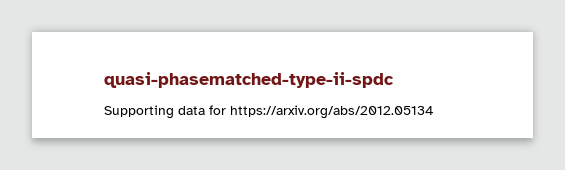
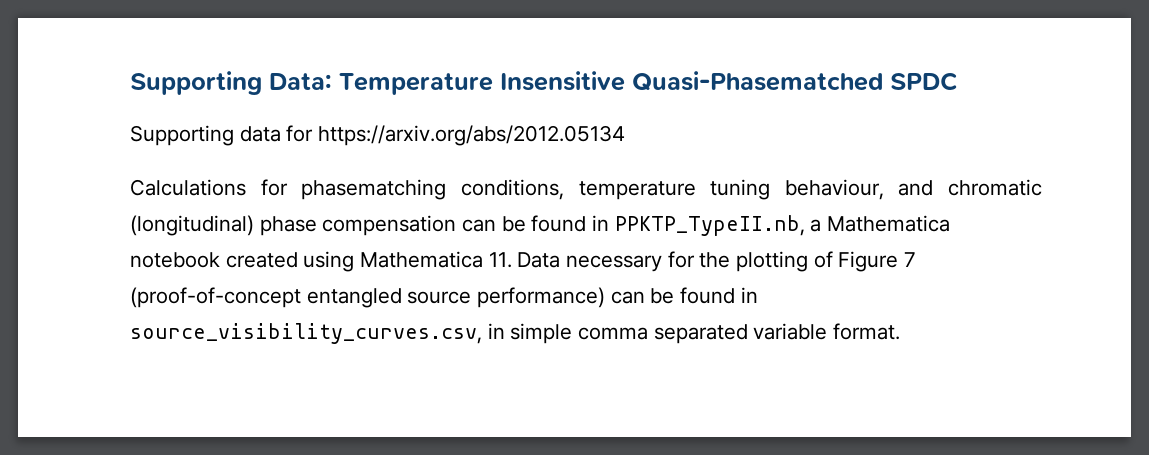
[104,72,394,88] [104,105,434,119] quasi-phasematched-type-ii-spdc // Supporting data for https://arxiv.org/abs/2012.05134 -> [130,71,958,95] [130,125,626,146] [130,179,1042,200] [130,215,951,236] [130,251,917,272] [130,287,758,308] [130,323,901,344] Supporting Data: Temperature Insensitive Quasi-Phasematched SPDC // Supporting data for https://arxiv.org/abs/2012.05134 // Calculations for phasematching conditions, temperature tuning behaviour, and chromatic (longitudinal) phase compensation can be found in PPKTP_TypeII.nb, a Mathematica notebook created using Mathematica 11. Data necessary for the plotting of Figure 7 (proof-of-concept entangled source performance) can be found in source_visibility_curves.csv, in simple comma separated variable format.

